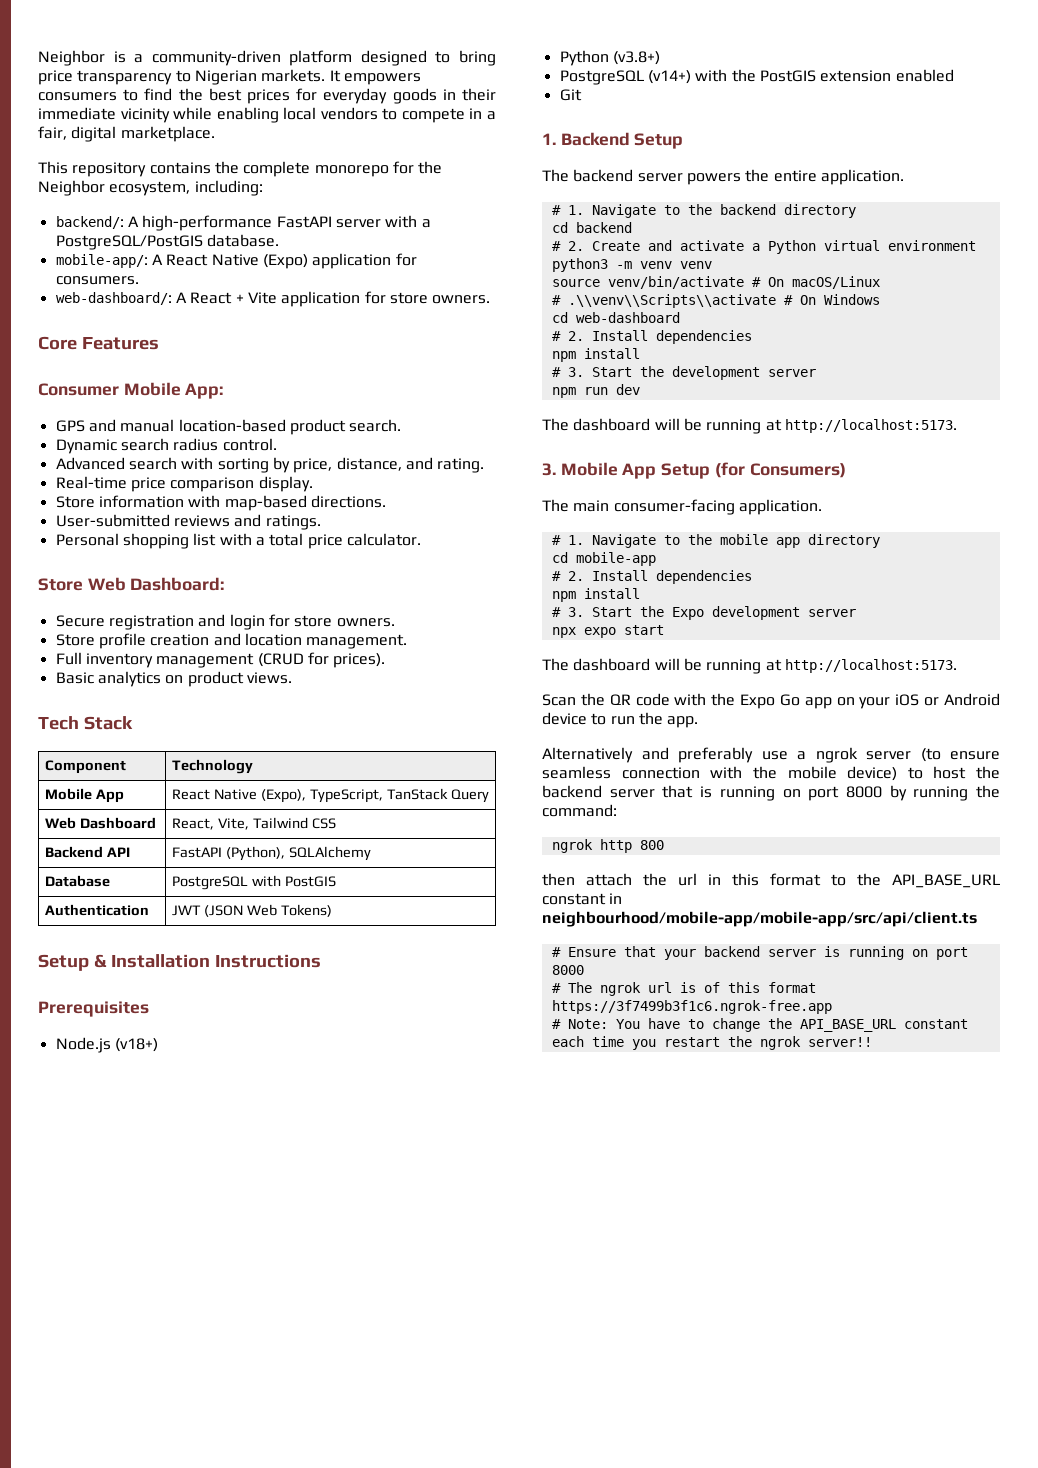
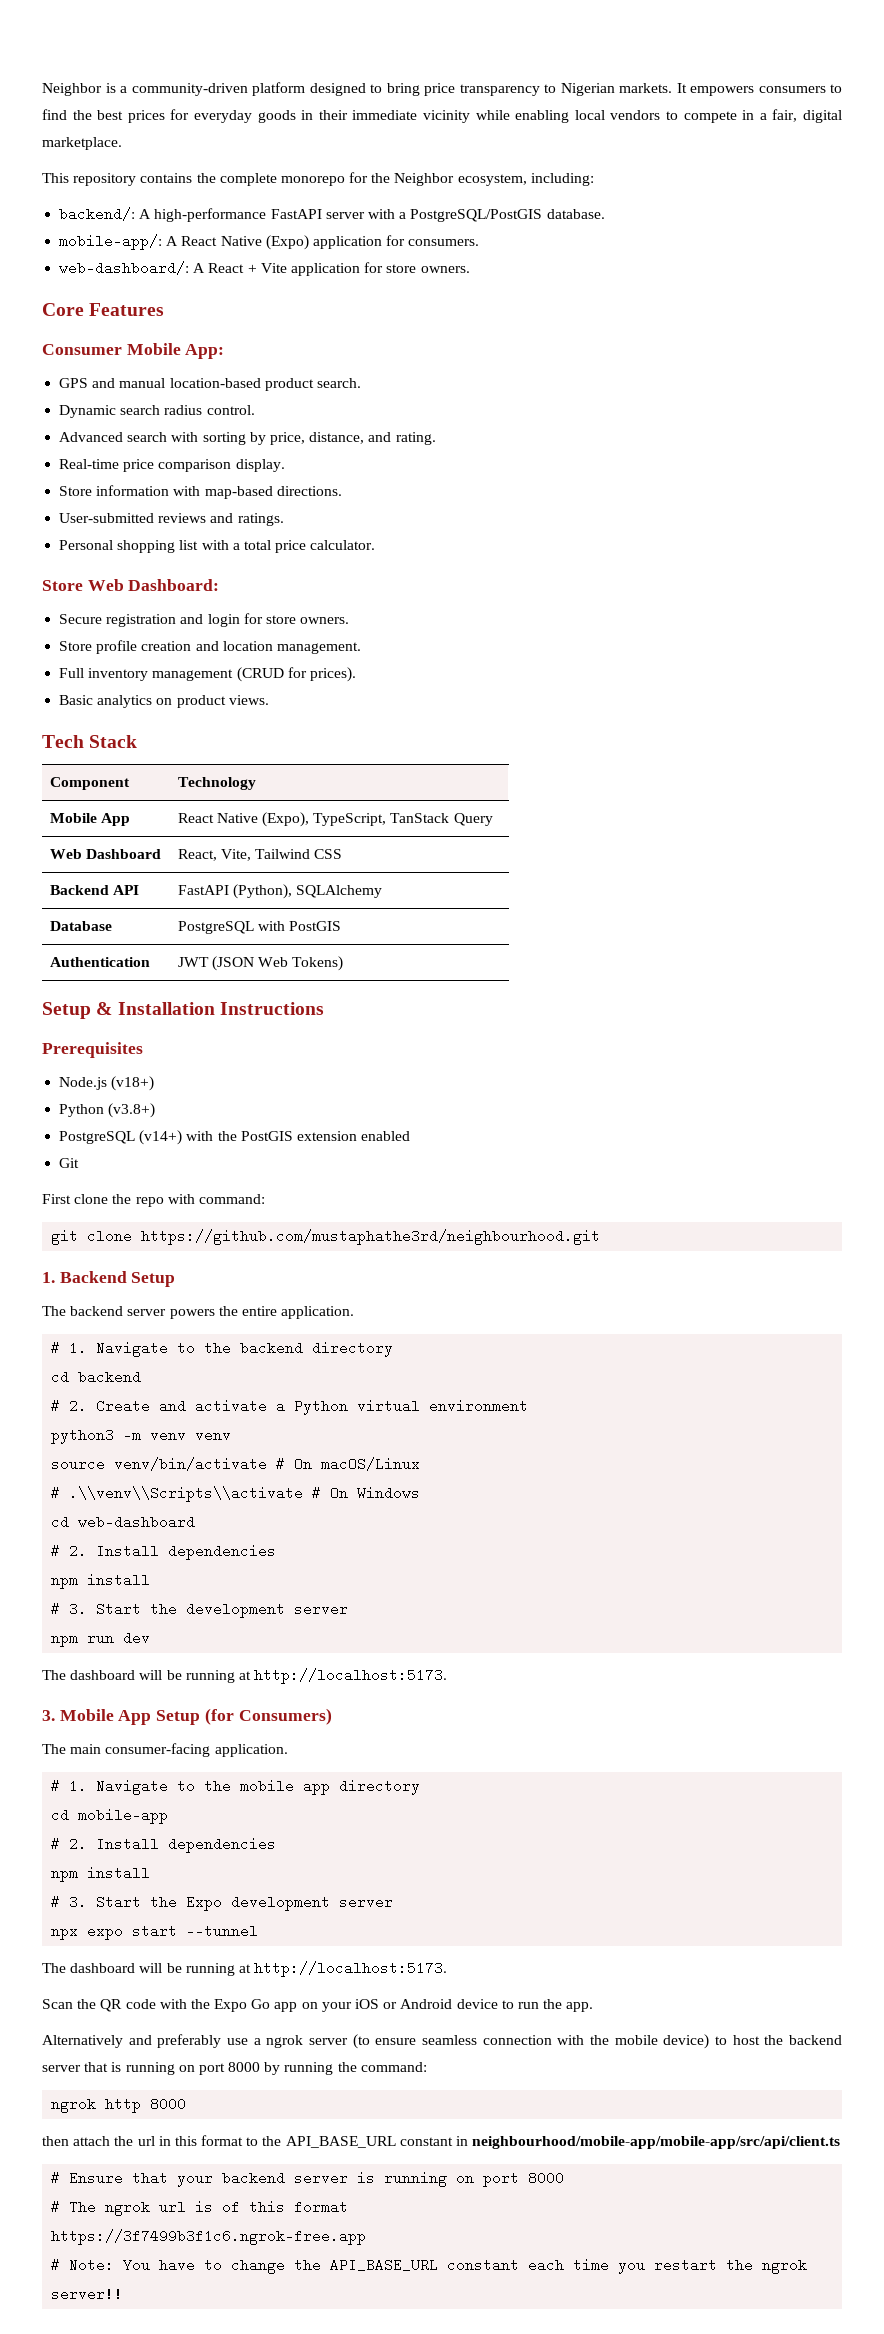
(582, 95) none -> [42,1194,265,1207] [51,1229,601,1245] // First clone the repo with command: // git clone https://github.com/mustaphathe3rd/neighbourhood.git
(664, 630) none -> [186,1924,259,1938] --tunnel
[639,840,664,850] 800 -> [150,2097,187,2111] 8000

